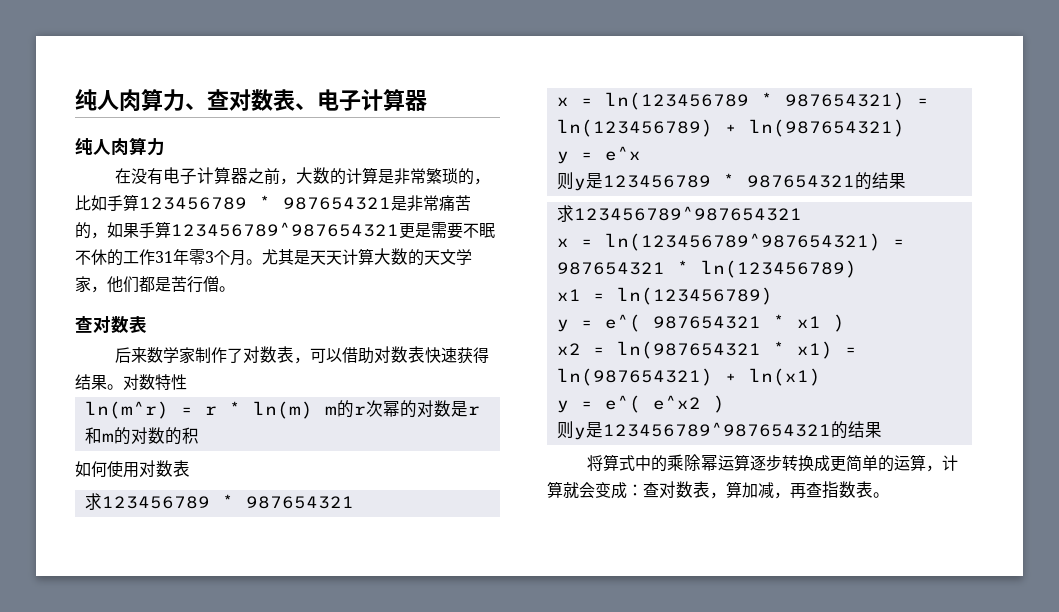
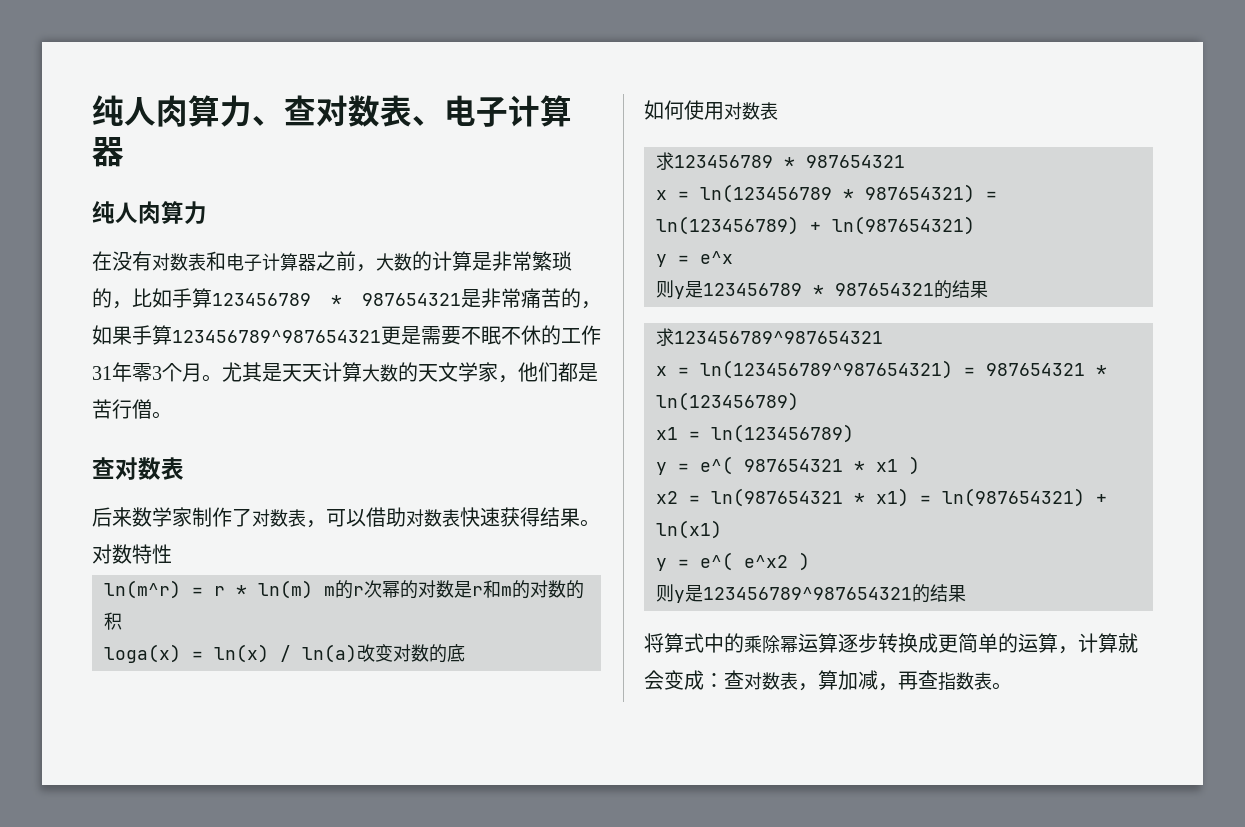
(163, 176) none -> [152,251,226,271] 对数表和
(199, 435) none -> [104,644,465,663] // loga(x) = ln(x) / ln(a)改变对数的底

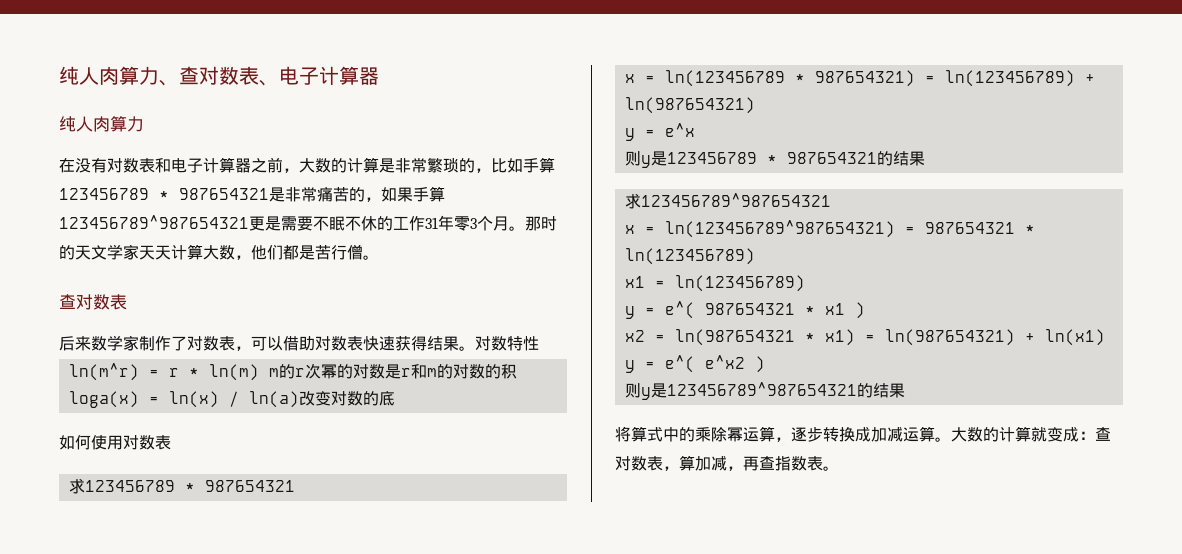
[222,362,282,382] 尤其是 -> [525,216,557,231] [59,244,139,260] 那时的天文学家
[398,362,498,382] 的天文学家 -> (235, 252) none
(838, 643) none -> [775,437,791,442] ，
[938,633,1138,654] [644,670,664,690] 更简单的运算，计算就会 -> [871,426,1047,442] 加减运算。大数的计算就

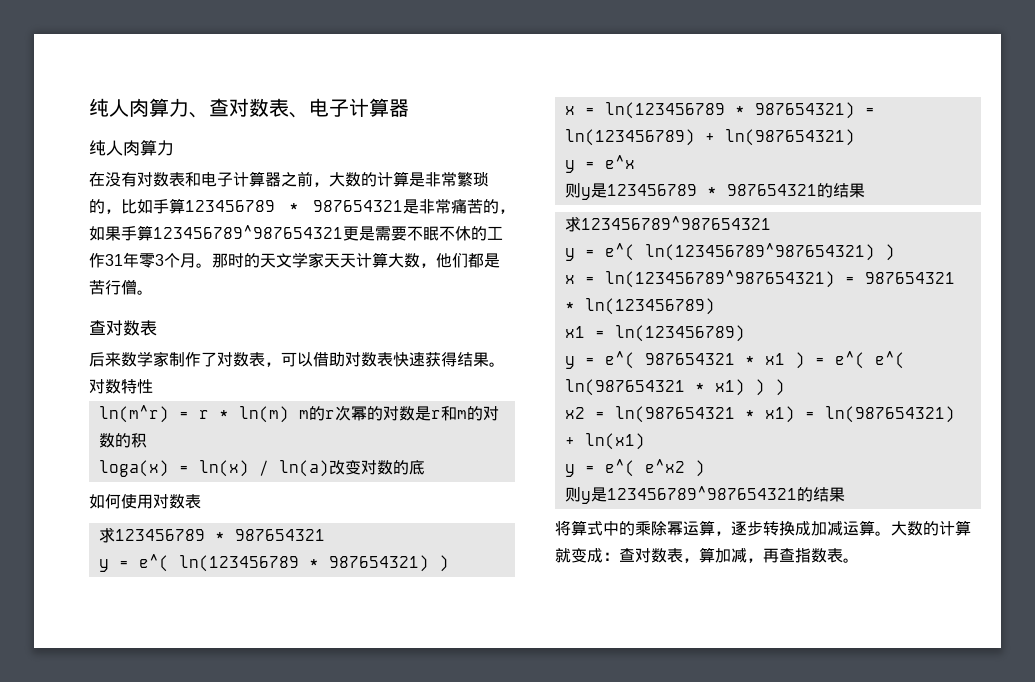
(295, 486) none -> [98,554,449,572] // y = e^( ln(123456789 * 987654321) )
(831, 200) none -> [564,243,895,261] // y = e^( ln(123456789^987654321) )
(865, 310) none -> [814,351,905,369] [564,379,785,396] = e^( e^( ln(987654321 * x1) ) )

